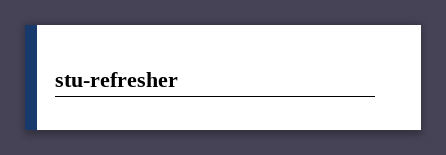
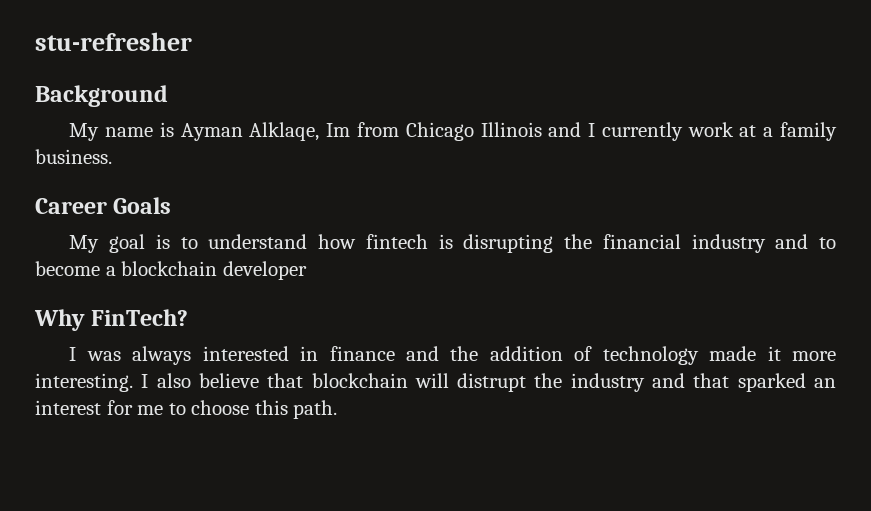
(178, 79) none -> [35,85,168,107] [69,122,838,141] [35,149,112,164] [35,197,172,214] [69,234,837,253] [35,261,307,280] [34,309,189,331] [69,346,836,365] [35,373,836,392] [35,400,338,419] // Background // My name is Ayman Alklaqe, Im from Chicago Illinois and I currently work at a family business. // Career Goals // My goal is to understand how fintech is disrupting the financial industry and to become a blockchain developer // Why FinTech? // I was always interested in finance and the addition of technology made it more interesting. I also believe that blockchain will distrupt the industry and that sparked an interest for me to choose this path.

